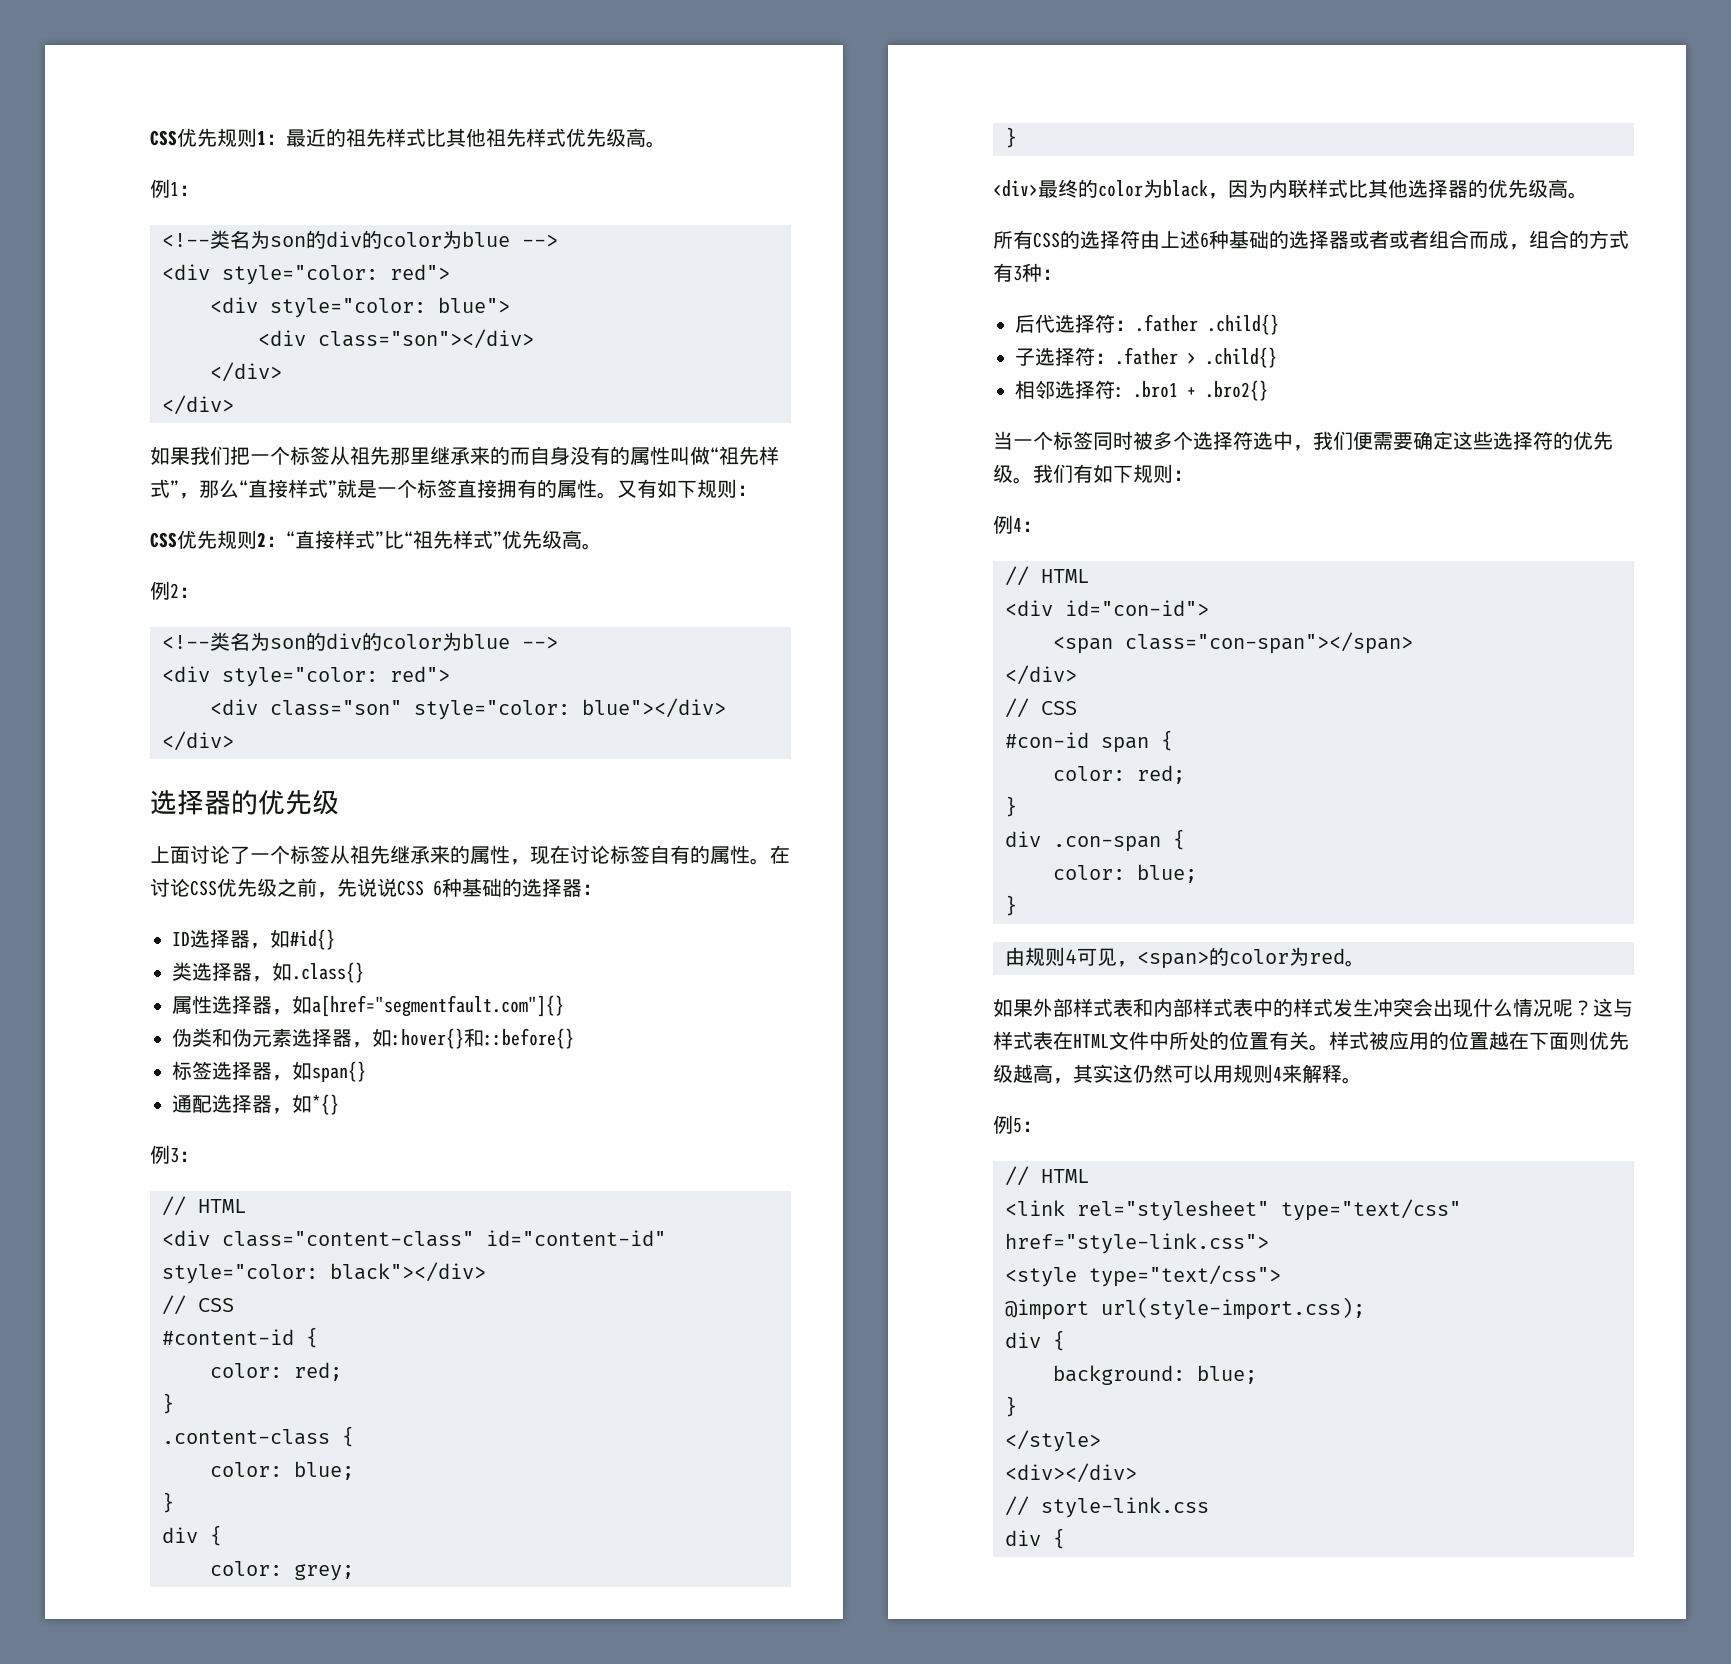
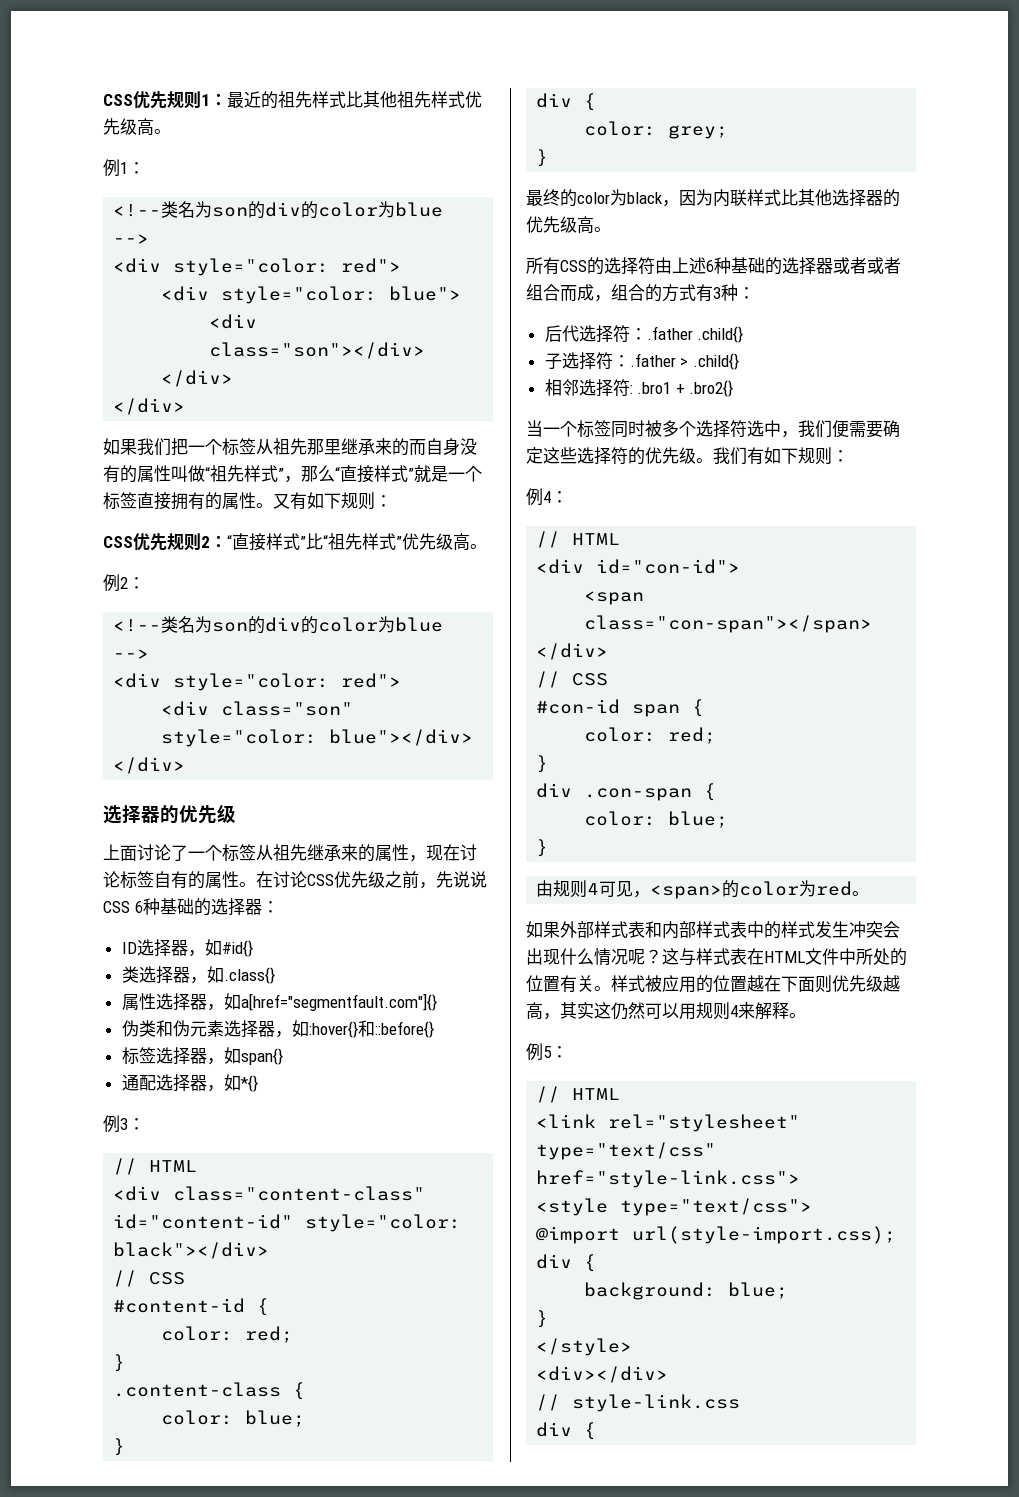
[993,180,1038,197] <div> -> (549, 158) none

